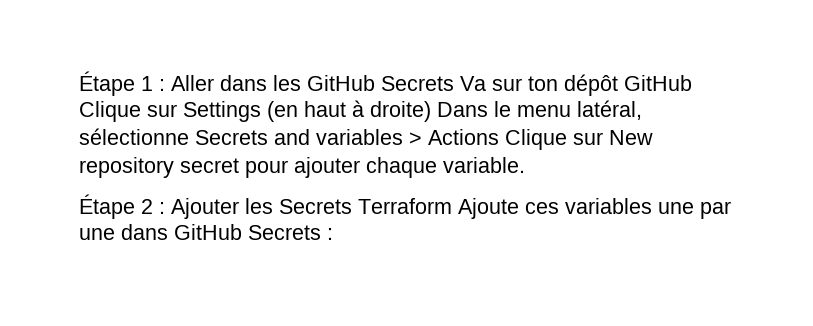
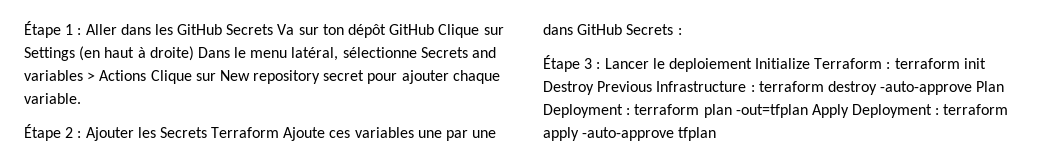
(333, 234) none -> [543,55,986,72] [543,81,1005,95] [543,104,1009,118] [543,127,717,141] // Étape 3 : Lancer le deploiement Initialize Terraform : terraform init Destroy Previous Infrastructure : terraform destroy -auto-approve Plan Deployment : terraform plan -out=tfplan Apply Deployment : terraform apply -auto-approve tfplan

